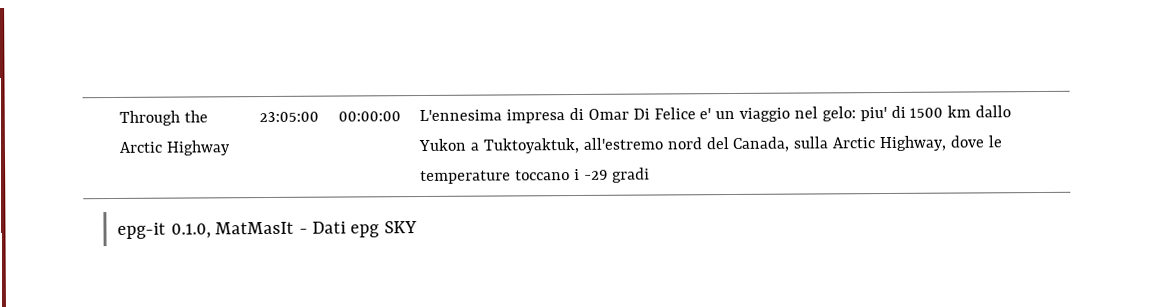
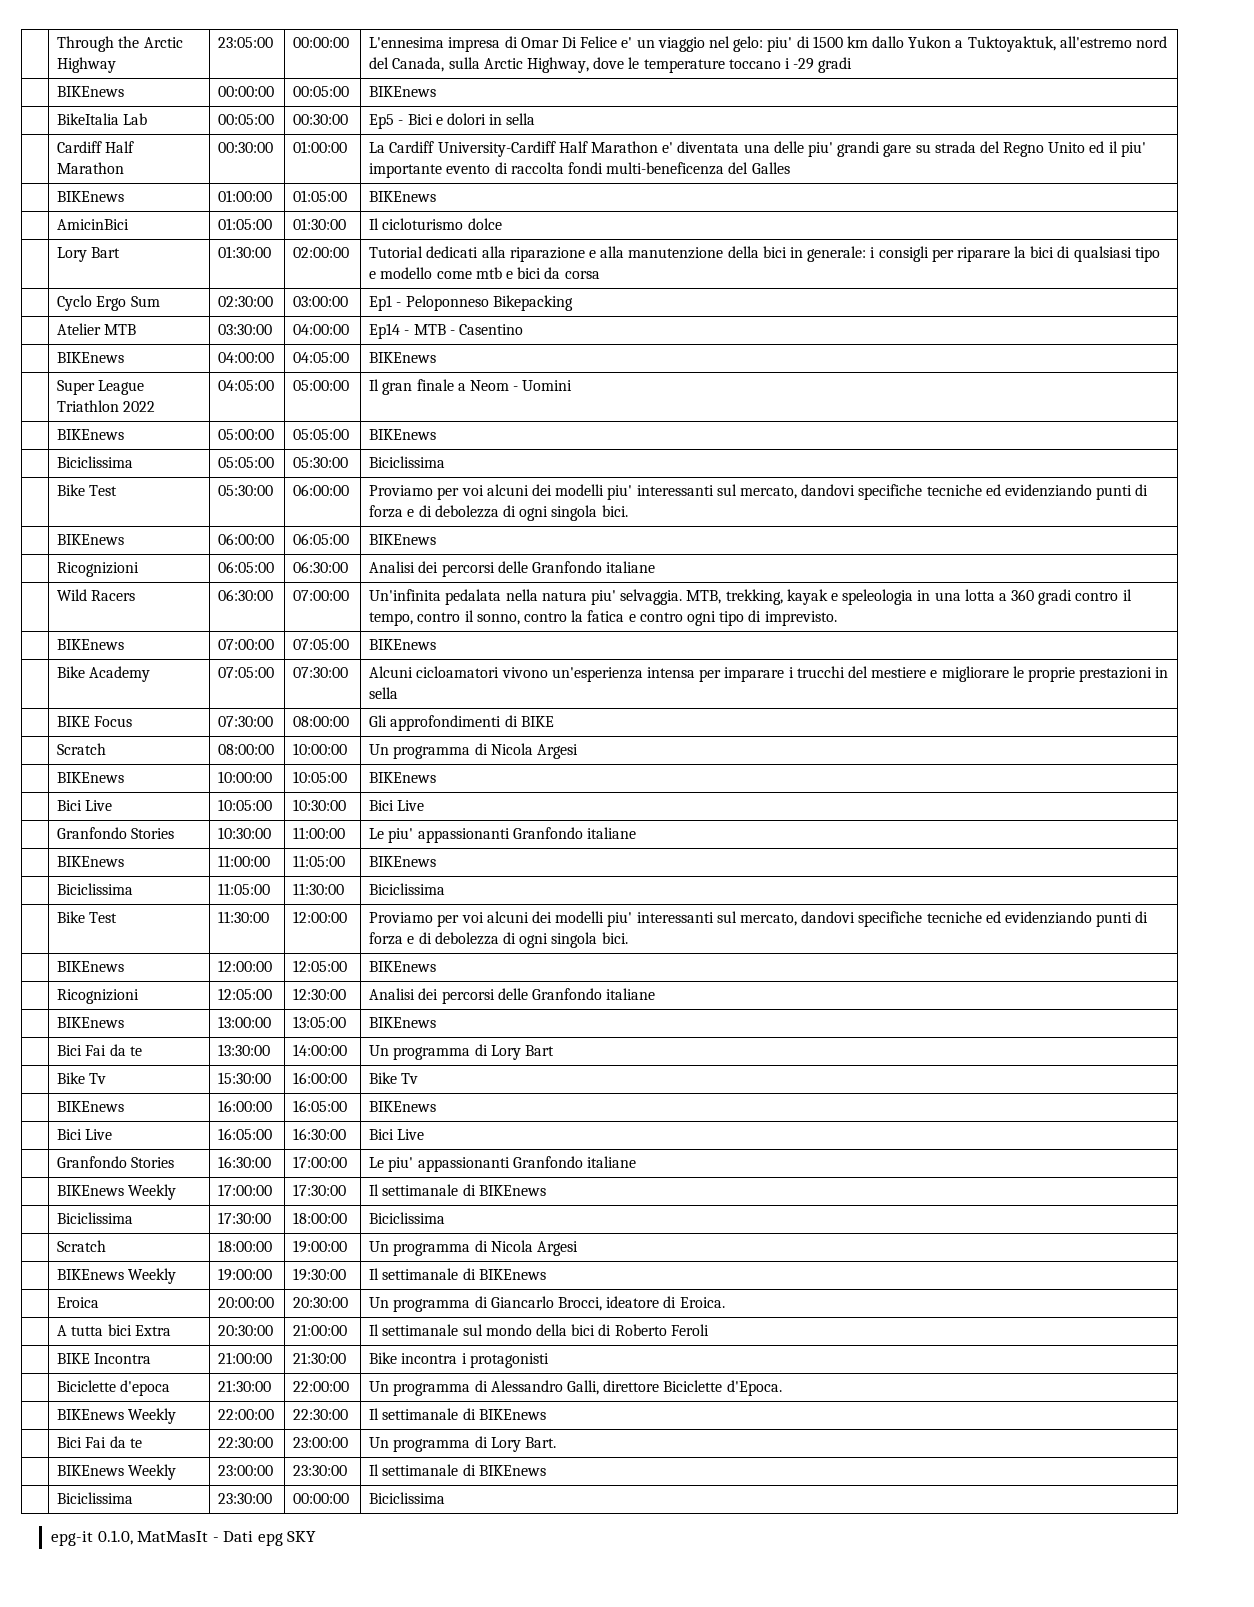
(650, 175) none -> [57,86,125,97] [218,86,275,97] [293,86,350,97] [369,86,437,97] [57,113,148,125] [218,114,275,125] [293,114,349,125] [369,113,536,129] [57,141,135,153] [57,162,125,174] [218,142,274,153] [293,141,348,153] [369,141,1146,157] [369,162,790,178] [57,191,125,202] [218,190,273,202] [293,190,348,202] [369,191,437,202] [57,219,130,230] [218,218,273,230] [293,218,347,230] [369,218,502,230] [57,247,121,262] [218,246,272,258] [293,247,350,258] [369,246,1160,262] [369,267,600,279] [57,295,160,311] [218,296,274,307] [293,296,349,307] [369,295,573,311] [57,323,137,335] [218,324,273,335] [293,324,350,335] [369,323,524,339] [57,352,125,363] [218,352,275,363] [293,352,350,363] [369,352,437,363] [57,380,145,395] [57,400,156,412] [218,380,275,391] [293,380,350,391] [369,379,573,395] [57,429,125,440] [218,429,275,440] [293,429,350,440] [369,429,437,440] [57,456,134,468] [218,457,275,468] [293,457,349,468] [369,456,446,468] [57,484,118,496] [218,485,274,496] [293,484,350,496] [369,484,1149,500] [369,505,628,521] [57,534,125,545] [218,533,275,545] [293,533,350,545] [369,534,437,545] [57,562,140,577] [218,561,275,573] [293,561,349,573] [369,561,656,577] [57,589,136,601] [218,589,274,601] [293,590,350,601] [369,589,1132,605] [369,610,837,626] [57,639,125,650] [218,639,275,650] [293,639,350,650] [369,639,437,650] [57,666,151,682] [218,667,275,678] [293,667,349,678] [369,666,1169,682] [369,687,399,699] [57,716,133,727] [218,716,274,727] [293,716,350,727] [369,715,554,731] [57,743,107,755] [218,744,275,755] [293,743,348,755] [369,743,579,759] [57,772,125,783] [218,771,273,783] [293,771,348,783] [369,772,437,783] [57,800,113,811] [218,799,273,811] [293,799,347,811] [369,800,425,811] [57,827,175,839] [218,827,272,839] [293,827,346,839] [369,827,637,843] [57,856,125,867] [218,855,271,867] [293,855,346,867] [369,856,437,867] [57,883,134,895] [218,883,271,895] [293,883,345,895] [369,883,446,895] [57,911,118,923] [218,911,270,923] [293,911,348,923] [369,911,1149,927] [369,932,628,948] [57,961,125,972] [218,960,273,972] [293,960,348,972] [369,961,437,972] [57,989,140,1004] [218,988,273,1000] [293,988,347,1000] [369,988,656,1004] [57,1017,125,1028] [218,1016,272,1028] [293,1016,347,1028] [369,1017,437,1028] [57,1044,142,1056] [218,1044,271,1056] [293,1044,348,1056] [369,1044,555,1060] [57,1072,107,1084] [218,1072,272,1084] [293,1072,348,1084] [369,1072,419,1084] [57,1101,125,1112] [218,1100,273,1112] [293,1100,348,1112] [369,1101,437,1112] [57,1129,113,1140] [218,1128,273,1140] [293,1128,347,1140] [369,1129,425,1140] [57,1156,175,1168] [218,1156,272,1168] [293,1156,348,1168] [369,1156,637,1172] [57,1184,177,1200] [218,1184,273,1196] [293,1184,347,1196] [369,1184,546,1196] [57,1212,134,1224] [218,1212,272,1224] [293,1212,348,1224] [369,1212,446,1224] [57,1240,107,1252] [218,1240,273,1252] [293,1240,348,1253] [369,1240,579,1256] [57,1268,177,1284] [218,1268,273,1281] [293,1268,347,1281] [369,1268,546,1280] [57,1297,100,1308] [218,1297,275,1308] [293,1297,349,1308] [369,1296,725,1312] [57,1324,171,1336] [218,1325,274,1336] [293,1324,348,1336] [369,1324,709,1336] [57,1353,152,1364] [218,1352,273,1364] [293,1352,347,1364] [369,1352,549,1368] [57,1380,171,1396] [218,1380,272,1392] [293,1381,350,1392] [369,1380,782,1396] [57,1408,177,1424] [218,1409,275,1420] [293,1409,349,1420] [369,1408,546,1420] [57,1436,142,1448] [218,1437,274,1448] [293,1437,349,1448] [369,1436,557,1452] [57,1464,177,1480] [218,1465,274,1476] [293,1465,348,1476] [369,1464,546,1476] [57,1492,134,1504] [218,1493,273,1504] [293,1493,350,1504] [369,1492,446,1504] // | BIKEnews | 00:00:00 | 00:05:00 | BIKEnews // | BikeItalia Lab | 00:05:00 | 00:30:00 | Ep5 - Bici e dolori in sella // | Cardiff Half Marathon | 00:30:00 | 01:00:00 | La Cardiff University-Cardiff Half Marathon e' diventata una delle piu' grandi gare su strada del Regno Unito ed il piu' importante evento di raccolta fondi multi-beneficenza del Galles // | BIKEnews | 01:00:00 | 01:05:00 | BIKEnews // | AmicinBici | 01:05:00 | 01:30:00 | Il cicloturismo dolce // | Lory Bart | 01:30:00 | 02:00:00 | Tutorial dedicati alla riparazione e alla manutenzione della bici in generale: i consigli per riparare la bici di qualsiasi tipo e modello come mtb e bici da corsa // | Cyclo Ergo Sum | 02:30:00 | 03:00:00 | Ep1 - Peloponneso Bikepacking // | Atelier MTB | 03:30:00 | 04:00:00 | Ep14 - MTB - Casentino // | BIKEnews | 04:00:00 | 04:05:00 | BIKEnews // | Super League Triathlon 2022 | 04:05:00 | 05:00:00 | Il gran finale a Neom - Uomini // | BIKEnews | 05:00:00 | 05:05:00 | BIKEnews // | Biciclissima | 05:05:00 | 05:30:00 | Biciclissima // | Bike Test | 05:30:00 | 06:00:00 | Proviamo per voi alcuni dei modelli piu' interessanti sul mercato, dandovi specifiche tecniche ed evidenziando punti di forza e di debolezza di ogni singola bici. // | BIKEnews | 06:00:00 | 06:05:00 | BIKEnews // | Ricognizioni | 06:05:00 | 06:30:00 | Analisi dei percorsi delle Granfondo italiane // | Wild Racers | 06:30:00 | 07:00:00 | Un'infinita pedalata nella natura piu' selvaggia. MTB, trekking, kayak e speleologia in una lotta a 360 gradi contro il tempo, contro il sonno, contro la fatica e contro ogni tipo di imprevisto. // | BIKEnews | 07:00:00 | 07:05:00 | BIKEnews // | Bike Academy | 07:05:00 | 07:30:00 | Alcuni cicloamatori vivono un'esperienza intensa per imparare i trucchi del mestiere e migliorare le proprie prestazioni in sella // | BIKE Focus | 07:30:00 | 08:00:00 | Gli approfondimenti di BIKE // | Scratch | 08:00:00 | 10:00:00 | Un programma di Nicola Argesi // | BIKEnews | 10:00:00 | 10:05:00 | BIKEnews // | Bici Live | 10:05:00 | 10:30:00 | Bici Live // | Granfondo Stories | 10:30:00 | 11:00:00 | Le piu' appassionanti Granfondo italiane // | BIKEnews | 11:00:00 | 11:05:00 | BIKEnews // | Biciclissima | 11:05:00 | 11:30:00 | Biciclissima // | Bike Test | 11:30:00 | 12:00:00 | Proviamo per voi alcuni dei modelli piu' interessanti sul mercato, dandovi specifiche tecniche ed evidenziando punti di forza e di debolezza di ogni singola bici. // | BIKEnews | 12:00:00 | 12:05:00 | BIKEnews // | Ricognizioni | 12:05:00 | 12:30:00 | Analisi dei percorsi delle Granfondo italiane // | BIKEnews | 13:00:00 | 13:05:00 | BIKEnews // | Bici Fai da te | 13:30:00 | 14:00:00 | Un programma di Lory Bart // | Bike Tv | 15:30:00 | 16:00:00 | Bike Tv // | BIKEnews | 16:00:00 | 16:05:00 | BIKEnews // | Bici Live | 16:05:00 | 16:30:00 | Bici Live // | Granfondo Stories | 16:30:00 | 17:00:00 | Le piu' appassionanti Granfondo italiane // | BIKEnews Weekly | 17:00:00 | 17:30:00 | Il settimanale di BIKEnews // | Biciclissima | 17:30:00 | 18:00:00 | Biciclissima // | Scratch | 18:00:00 | 19:00:00 | Un programma di Nicola Argesi // | BIKEnews Weekly | 19:00:00 | 19:30:00 | Il settimanale di BIKEnews // | Eroica | 20:00:00 | 20:30:00 | Un programma di Giancarlo Brocci, ideatore di Eroica. // | A tutta bici Extra | 20:30:00 | 21:00:00 | Il settimanale sul mondo della bici di Roberto Feroli // | BIKE Incontra | 21:00:00 | 21:30:00 | Bike incontra i protagonisti // | Biciclette d'epoca | 21:30:00 | 22:00:00 | Un programma di Alessandro Galli, direttore Biciclette d'Epoca. // | BIKEnews Weekly | 22:00:00 | 22:30:00 | Il settimanale di BIKEnews // | Bici Fai da te | 22:30:00 | 23:00:00 | Un programma di Lory Bart. // | BIKEnews Weekly | 23:00:00 | 23:30:00 | Il settimanale di BIKEnews // | Biciclissima | 23:30:00 | 00:00:00 | Biciclissima

